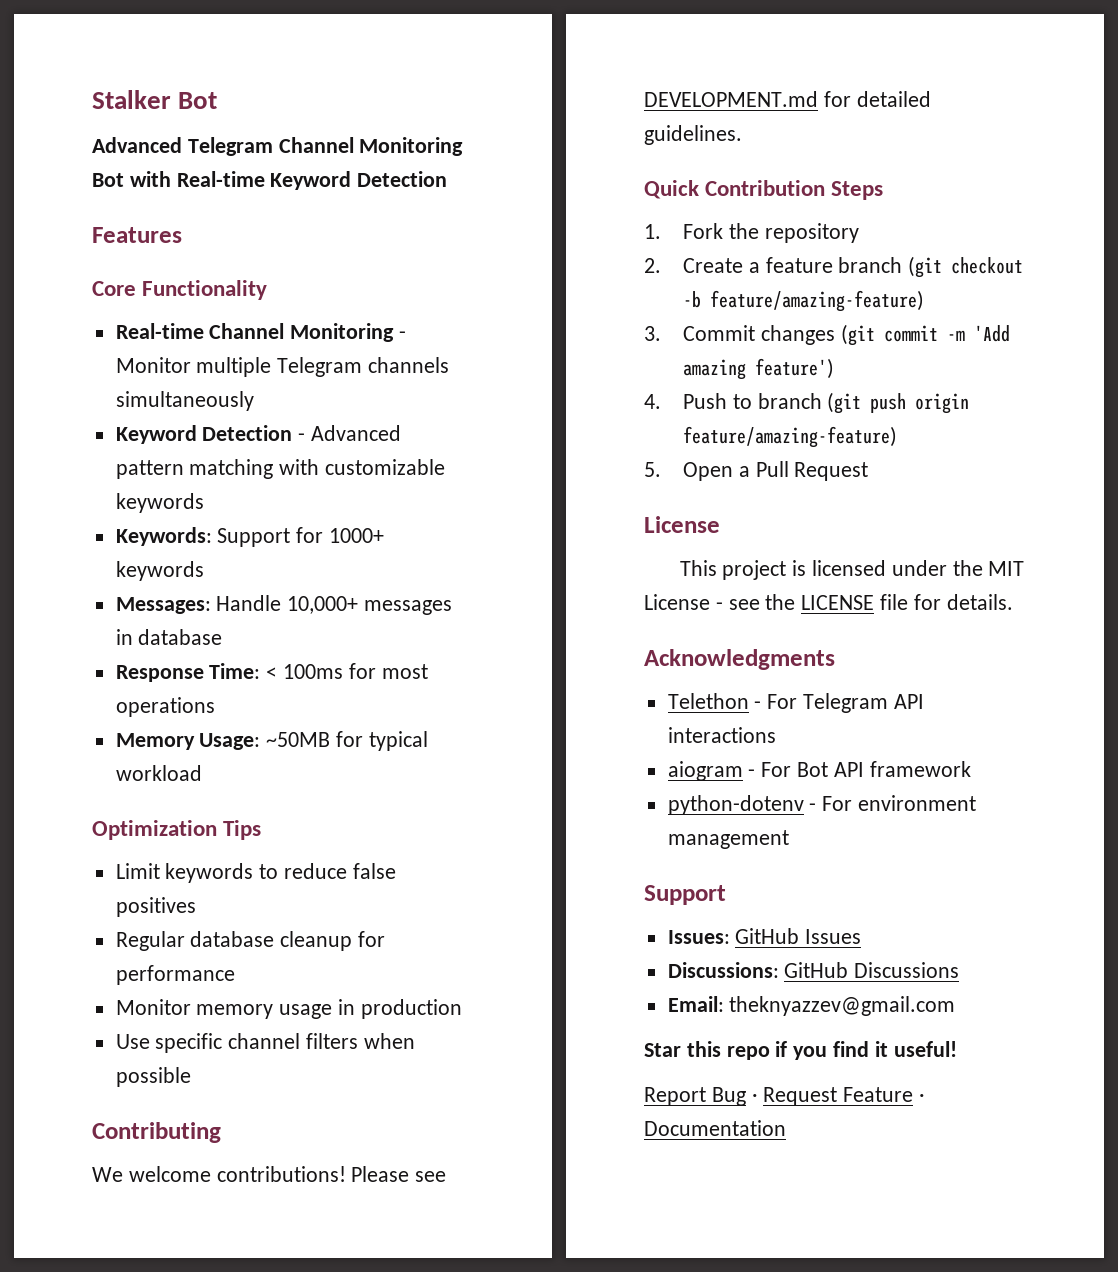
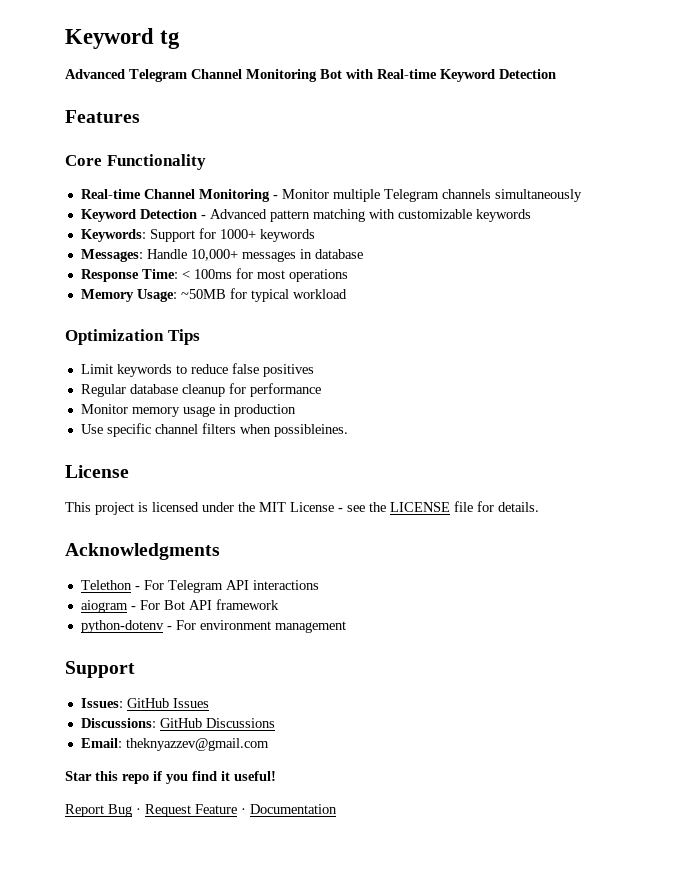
[92,90,218,109] Stalker Bot -> [65,28,181,49] Keyword tg
[115,1067,191,1087] [92,1122,221,1143] [92,1166,447,1182] [644,91,931,107] [644,125,742,145] [644,180,884,200] [644,223,859,243] [644,256,1024,278] [682,290,924,312] [644,324,1010,346] [682,358,834,380] [644,392,970,414] [682,426,897,448] [644,461,869,481] possible // Contributing // We welcome contributions! Please see DEVELOPMENT.md for detailed guidelines. // Quick Contribution Steps // 1. Fork the repository // 2. Create a feature branch (git checkout -b feature/amazing-feature) // 3. Commit changes (git commit -m 'Add amazing feature') // 4. Push to branch (git push origin feature/amazing-feature) // 5. Open a Pull Request -> [273,424,348,437] possibleines.

